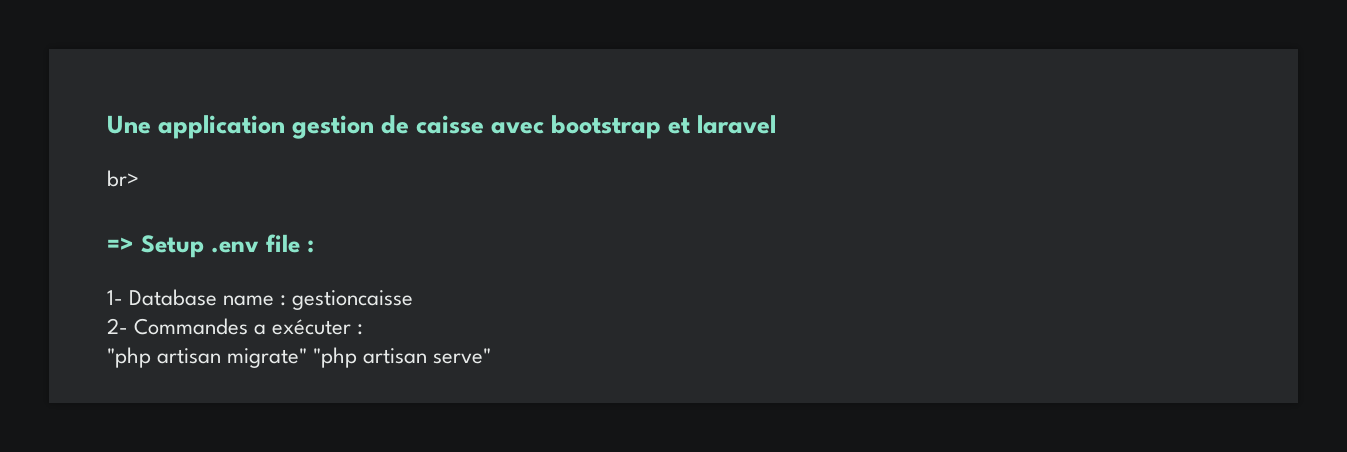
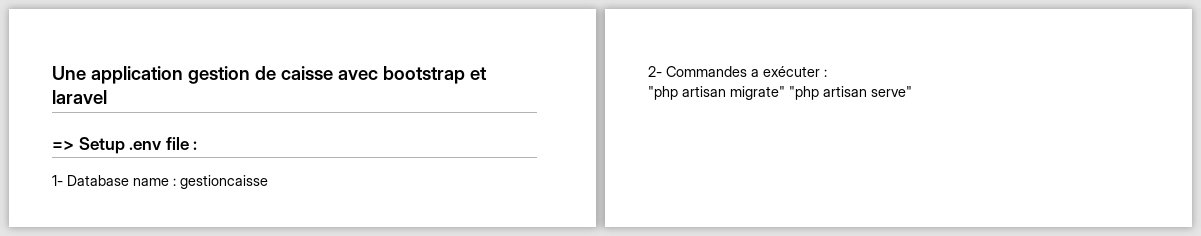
[107,170,139,187] // br> -> (107, 97) none

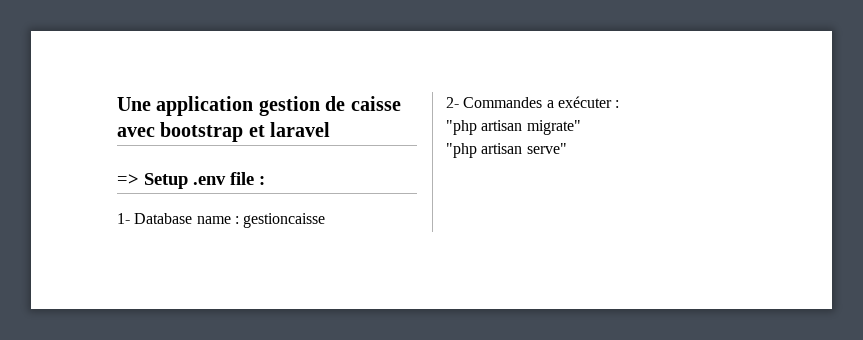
(785, 93) none -> (581, 127) //

